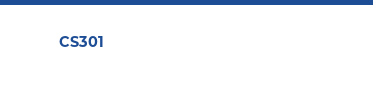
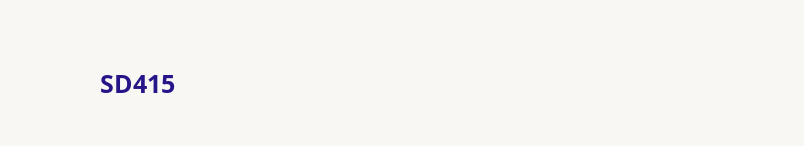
[59,36,104,47] CS301 -> [100,75,175,93] SD415

